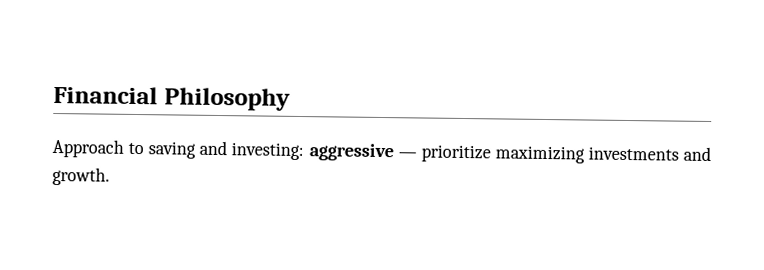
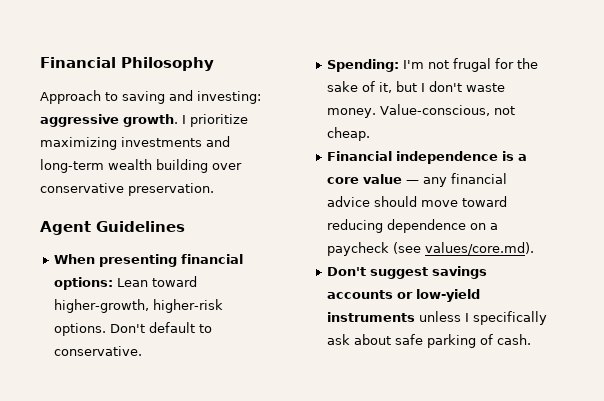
[397,152,417,158] — -> [123,114,186,127] growth. I
[52,166,110,186] growth. -> [40,159,242,173] [40,183,214,196] [40,221,185,235] [54,254,244,267] [54,276,198,290] [54,299,224,313] [54,322,213,336] [54,346,143,356] [327,58,539,72] [327,81,506,93] [327,104,516,118] [327,127,371,141] [327,151,528,164] [327,173,508,187] [327,196,508,207] [327,219,499,233] [327,242,535,256] [327,266,488,279] [327,289,481,302] [327,311,548,325] [327,334,532,348] long-term wealth building over conservative preservation. // Agent Guidelines // When presenting financial options: Lean toward higher-growth, higher-risk options. Don't default to conservative. // Spending: I'm not frugal for the sake of it, but I don't waste money. Value-conscious, not cheap. // Financial independence is a core value — any financial advice should move toward reducing dependence on a paycheck (see values/core.md). // Don't suggest savings accounts or low-yield instruments unless I specifically ask about safe parking of cash.

